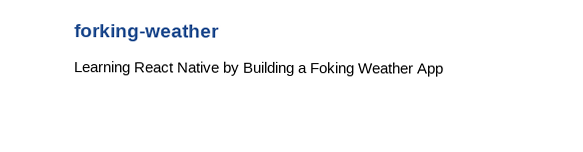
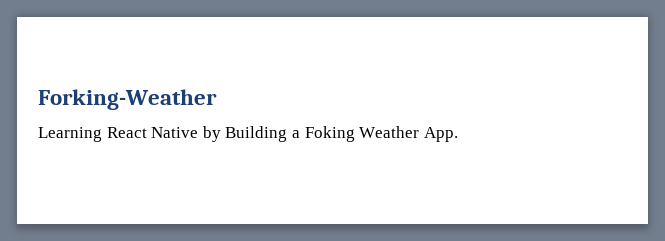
[74,24,220,42] forking-weather -> [38,89,217,110] Forking-Weather
[416,63,445,77] App -> [423,127,458,142] App.

